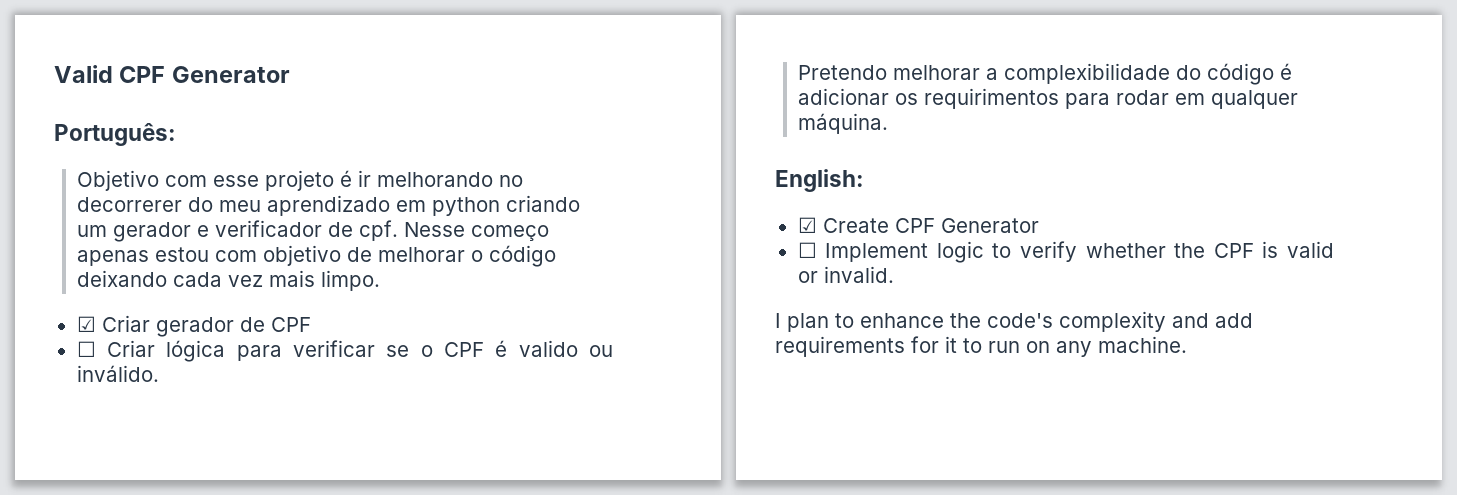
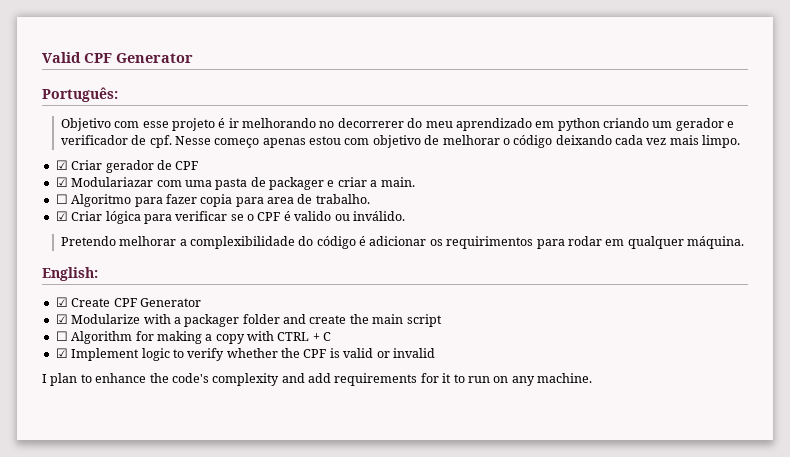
[76,341,96,357] ☐ -> [55,177,415,190] [55,194,370,207] [55,211,68,221] ☑ Modulariazar com uma pasta de packager e criar a main. // ☐ Algoritmo para fazer copia para area de trabalho. // ☑
[797,242,817,258] ☐ -> [55,314,442,327] [55,331,332,344] [55,348,68,358] ☑ Modularize with a packager folder and create the main script // ☐ Algorithm for making a copy with CTRL + C // ☑
[823,266,894,283] invalid. -> [392,348,435,358] invalid

